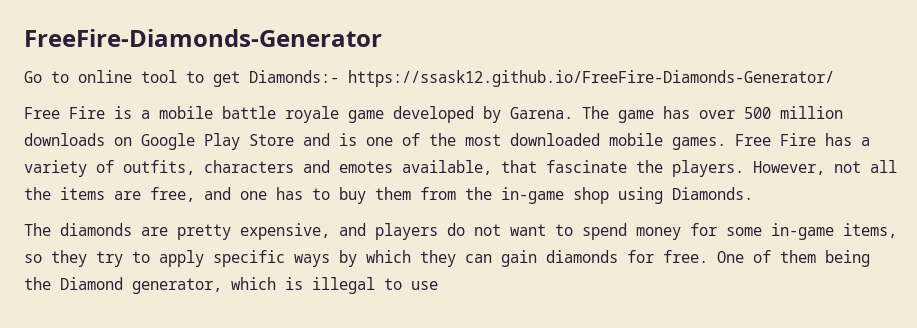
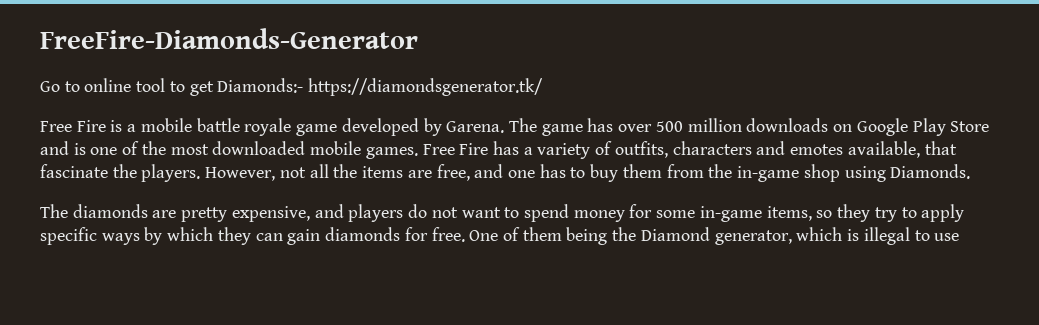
[348,70,834,87] https://ssask12.github.io/FreeFire-Diamonds-Generator/ -> [308,78,544,96] https://diamondsgenerator.tk/

